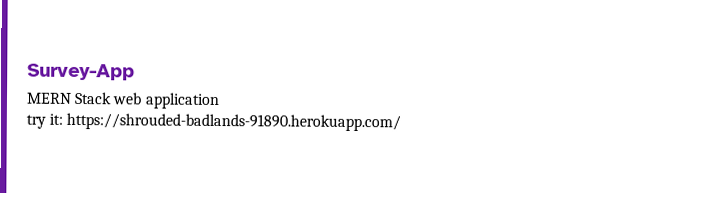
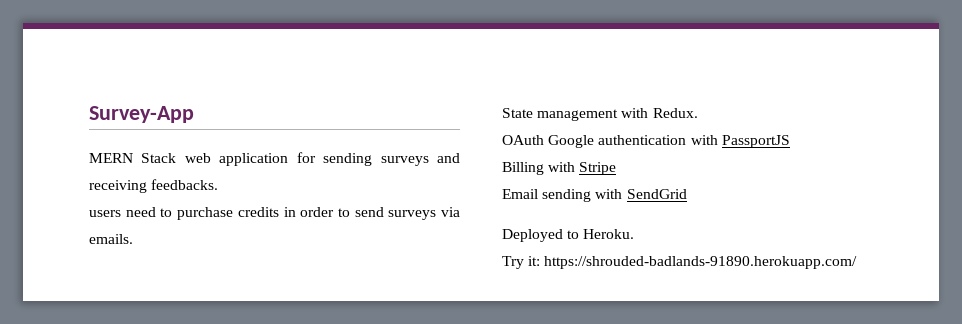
[26,114,46,129] // try -> [296,152,460,166] [89,179,219,193] [89,207,460,220] [89,234,133,244] [502,108,698,121] [502,135,790,148] [502,162,617,175] [502,189,687,202] [502,229,635,242] [502,256,524,269] for sending surveys and receiving feedbacks. // users need to purchase credits in order to send surveys via emails. // State management with Redux. // OAuth Google authentication with PassportJS // Billing with Stripe // Email sending with SendGrid // Deployed to Heroku. // Try

